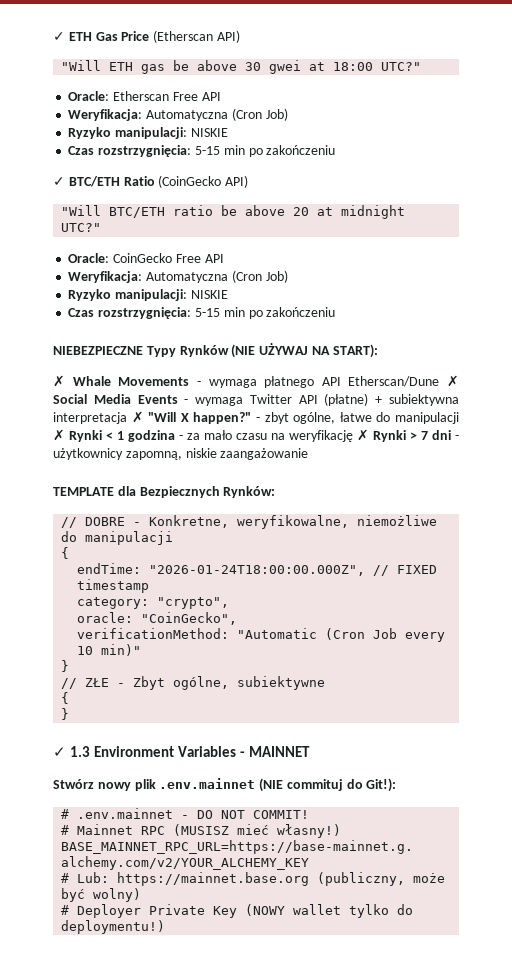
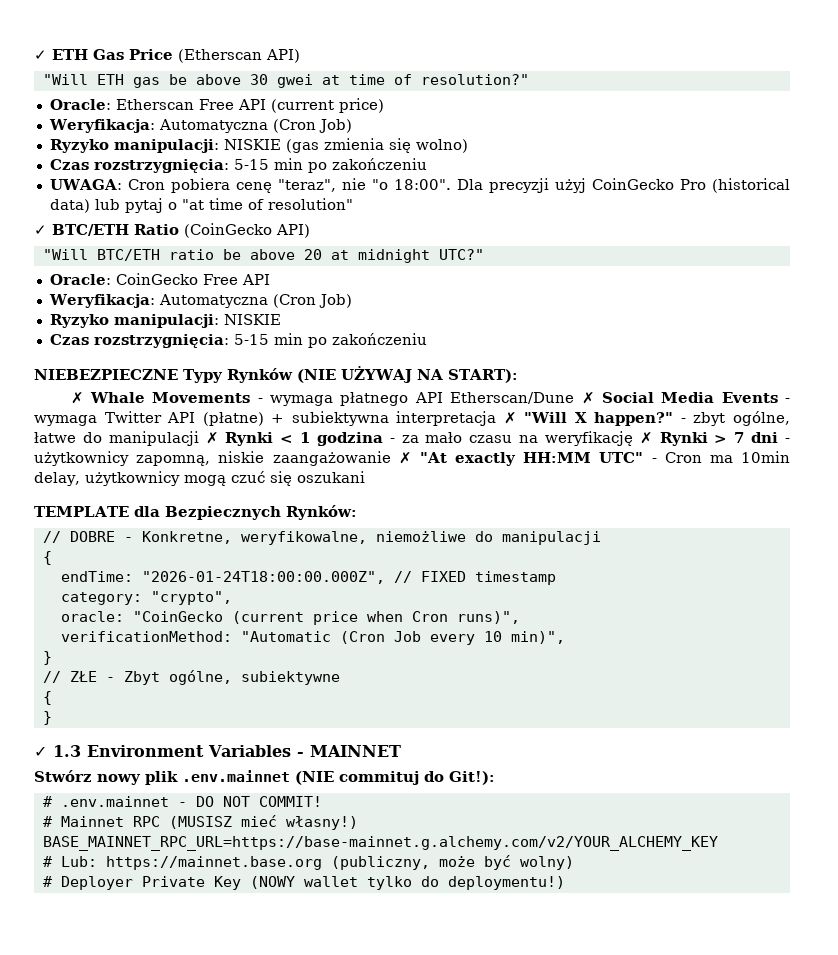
[333,62,422,71] 18:00 UTC?" -> [348,74,529,85] time of resolution?"
[68,108,288,121] [68,127,228,139] [68,145,336,157] // Weryfikacja: Automatyczna (Cron Job) // Ryzyko manipulacji: NISKIE // Czas rozstrzygnięcia: 5-15 min po zakończeniu -> [270,98,384,113] [48,119,352,133] [49,138,468,153] [49,158,427,173] [49,178,790,193] [49,198,353,213] (current price) // Weryfikacja: Automatyczna (Cron Job) // Ryzyko manipulacji: NISKIE (gas zmienia się wolno) // Czas rozstrzygnięcia: 5-15 min po zakończeniu // UWAGA: Cron pobiera cenę "teraz", nie "o 18:00". Dla precyzji użyj CoinGecko Pro (historical data) lub pytaj o "at time of resolution"
(309, 454) none -> [398,451,790,466] [34,471,365,486] ✗ "At exactly HH:MM UTC" - Cron ma 10min delay, użytkownicy mogą czuć się oszukani
[141,612,238,625] "CoinGecko", -> [132,611,520,625] "CoinGecko (current price when Cron runs)",
[101,644,142,656] min)" -> [510,631,565,644] min)",

